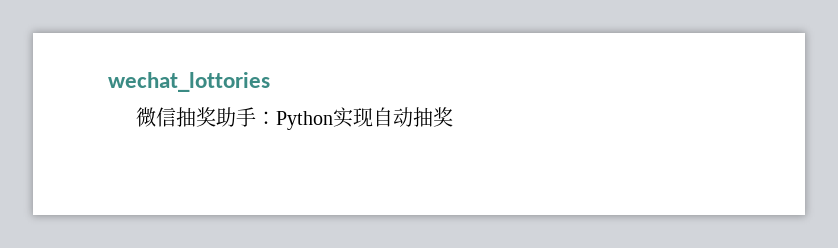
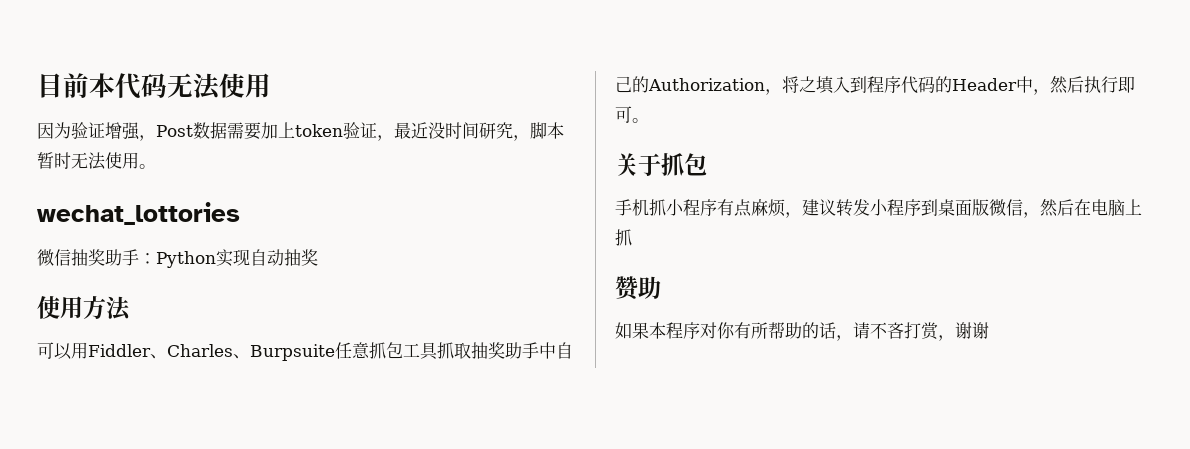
(108, 82) none -> [37,73,271,100] [37,122,564,141] [37,152,156,170] 目前本代码无法使用 // 因为验证增强，Post数据需要加上token验证，最近没时间研究，脚本暂时无法使用。 //
(454, 117) none -> [37,296,131,321] [37,342,573,361] [615,76,1135,95] [615,106,649,123] [615,153,707,176] [615,199,1142,218] [615,229,632,246] [615,276,661,301] [615,322,989,341] // 使用方法 // 可以用Fiddler、Charles、Burpsuite任意抓包工具抓取抽奖助手中自己的Authorization，将之填入到程序代码的Header中，然后执行即可。 // 关于抓包 // 手机抓小程序有点麻烦，建议转发小程序到桌面版微信，然后在电脑上抓 // 赞助 // 如果本程序对你有所帮助的话，请不吝打赏，谢谢

